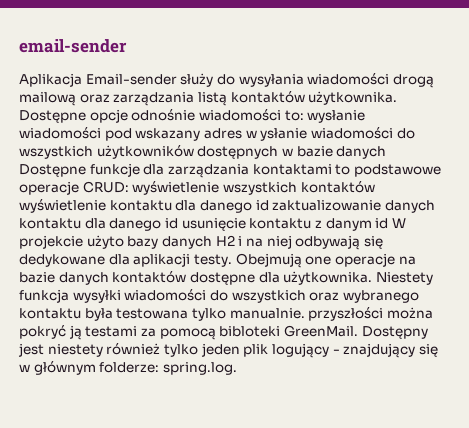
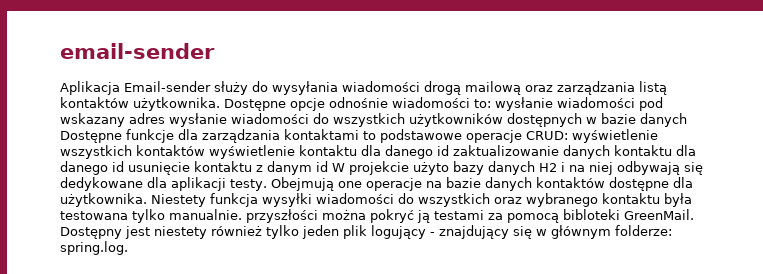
[245,128,308,141] w ysłanie -> [169,113,227,127] wysłanie

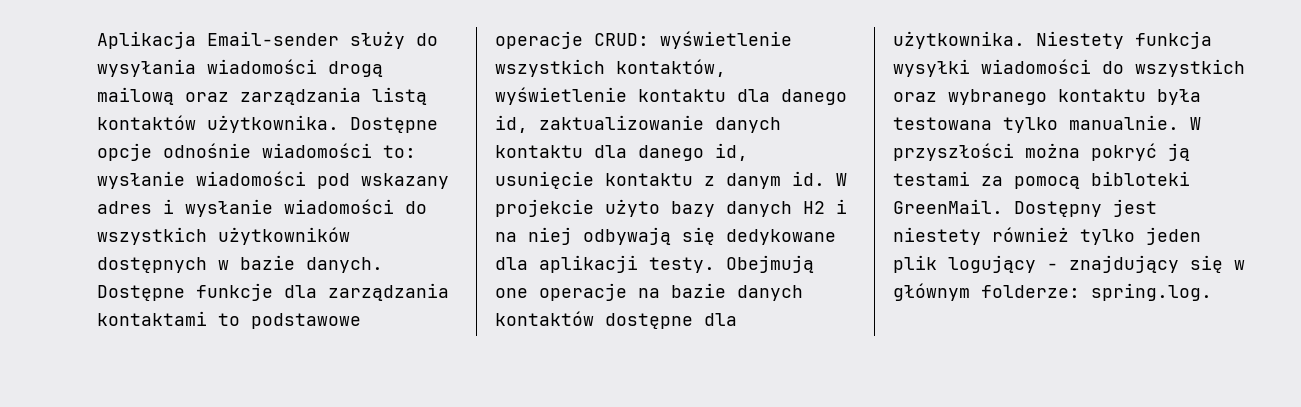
[60,43,215,59] email-sender // -> (97, 40) none
(165, 118) none -> [163,199,174,214] i
[640,113,687,127] danych -> [306,257,383,273] danych.
[136,145,205,156] kontaktów -> [616,59,726,77] kontaktów,
[437,145,449,156] id -> [495,115,528,133] id,
[112,161,124,172] id -> [715,143,748,161] id,
[316,161,328,172] id -> [792,171,825,186] id.
(242, 214) none -> [1190,117,1201,130] W

